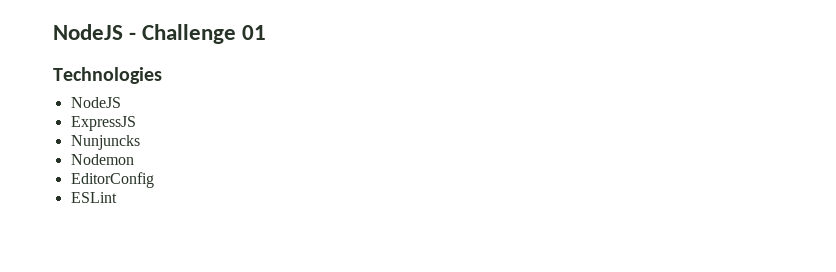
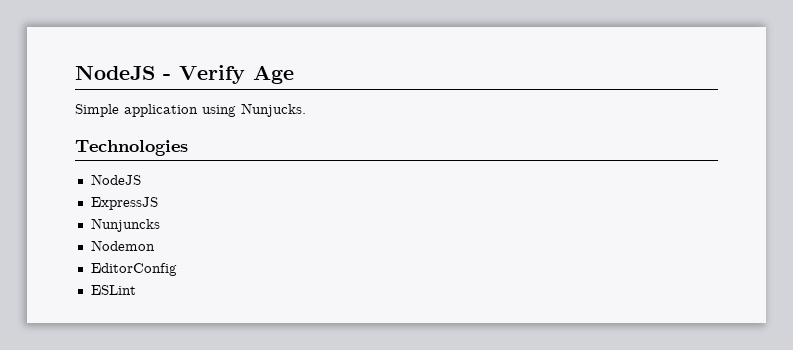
[142,24,267,44] Challenge 01 -> [179,65,294,84] [75,103,306,117] Verify Age // Simple application using Nunjucks.

